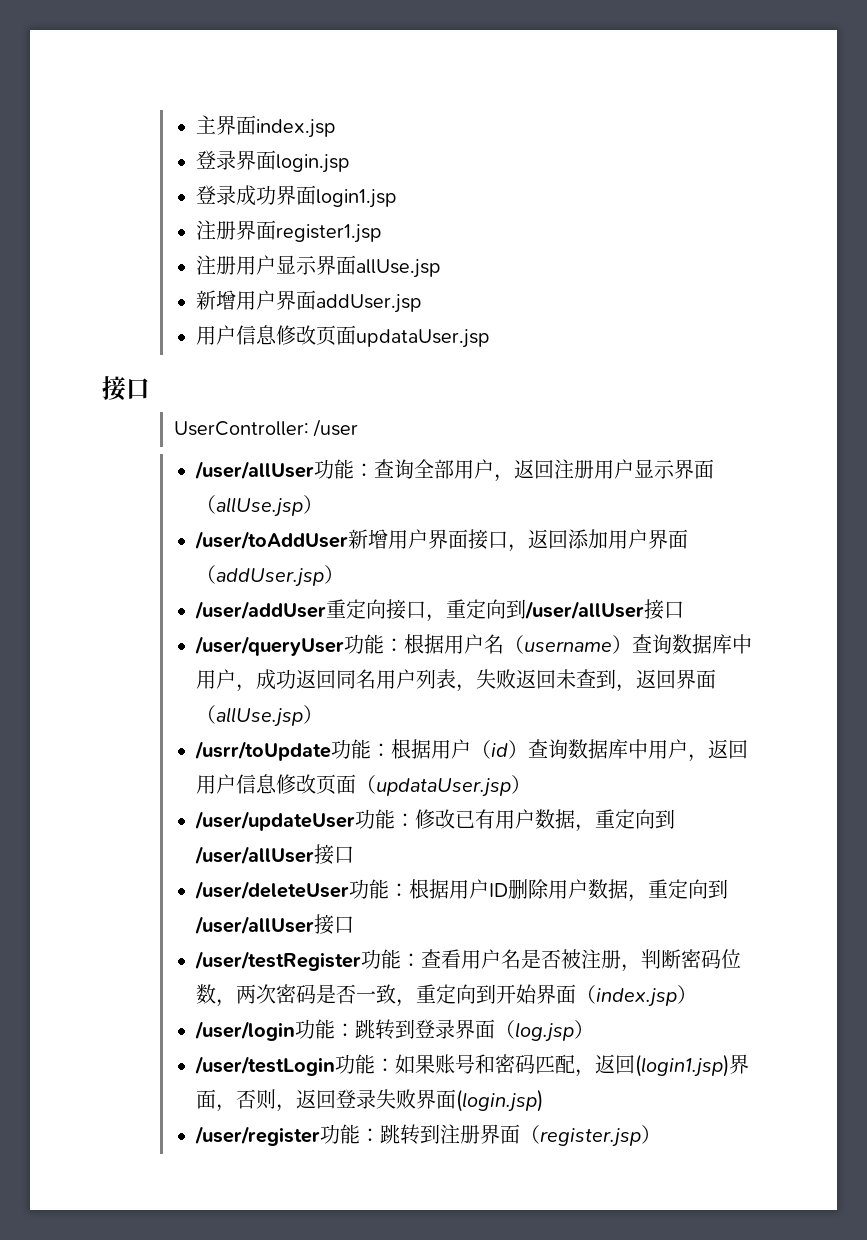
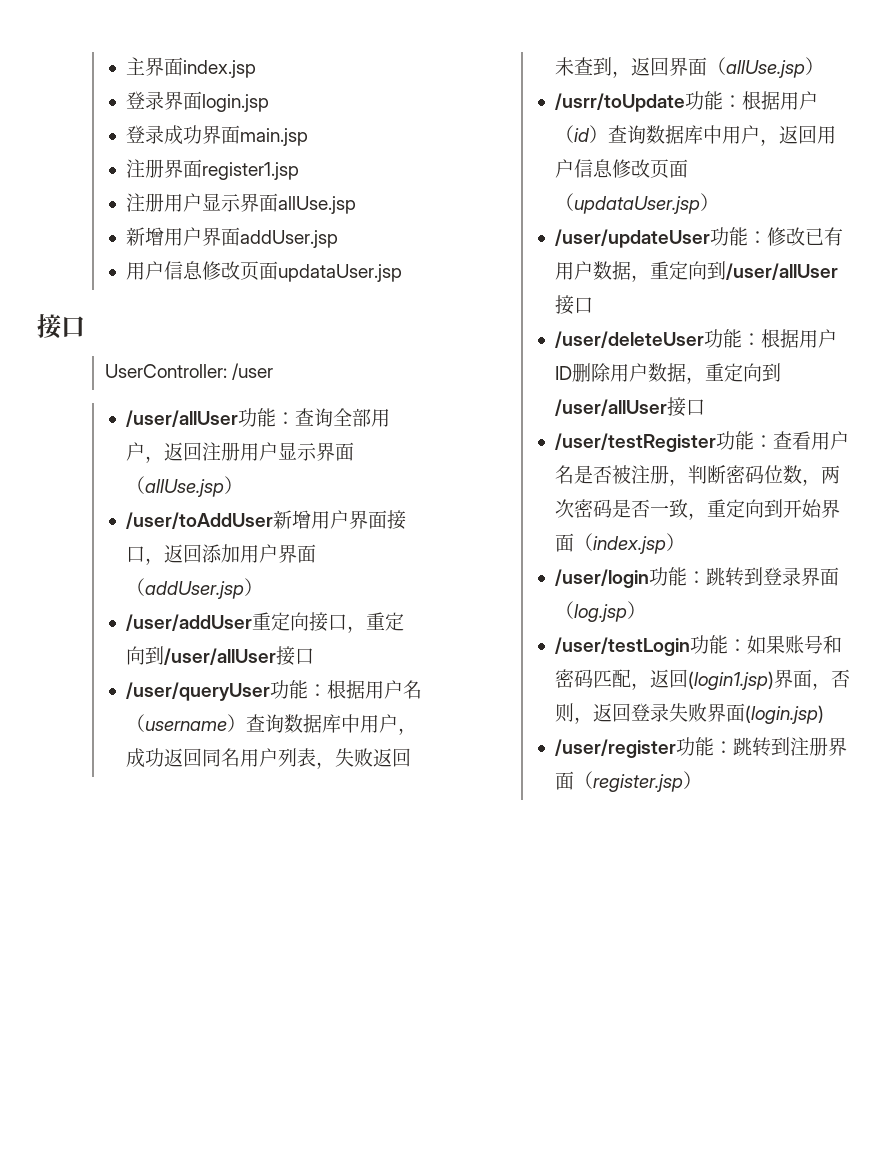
[316,189,398,208] login1.jsp -> [239,128,308,146] main.jsp

